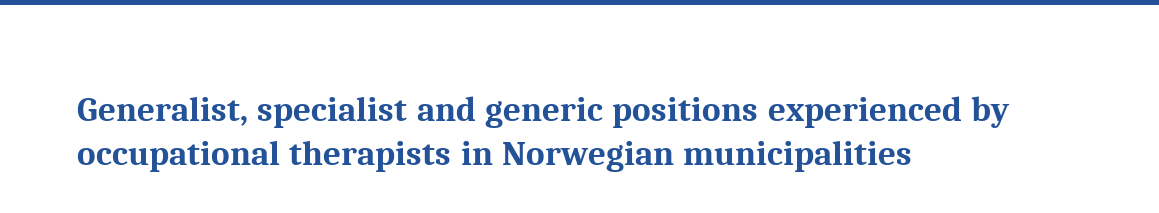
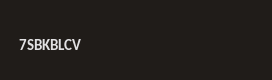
[77,96,1010,128] [77,140,913,172] Generalist, specialist and generic positions experienced by occupational therapists in Norwegian municipalities -> [19,39,81,50] 7SBKBLCV

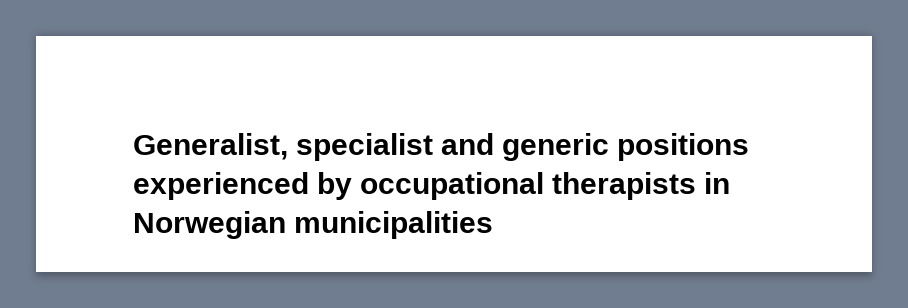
[19,39,81,50] 7SBKBLCV -> [133,133,750,161] [133,172,731,200] [133,211,494,239] Generalist, specialist and generic positions experienced by occupational therapists in Norwegian municipalities

